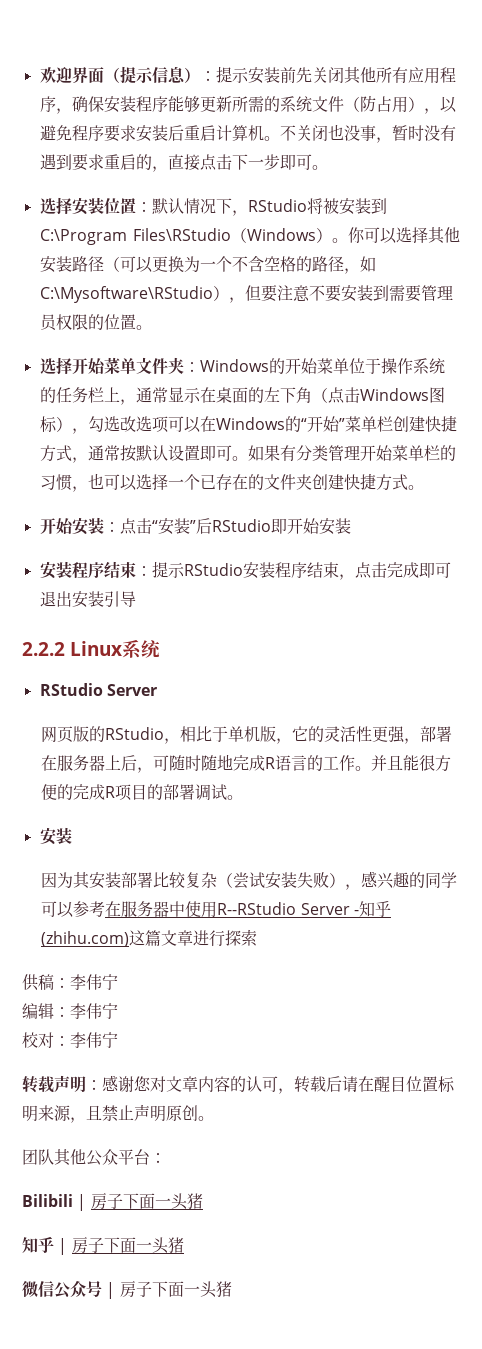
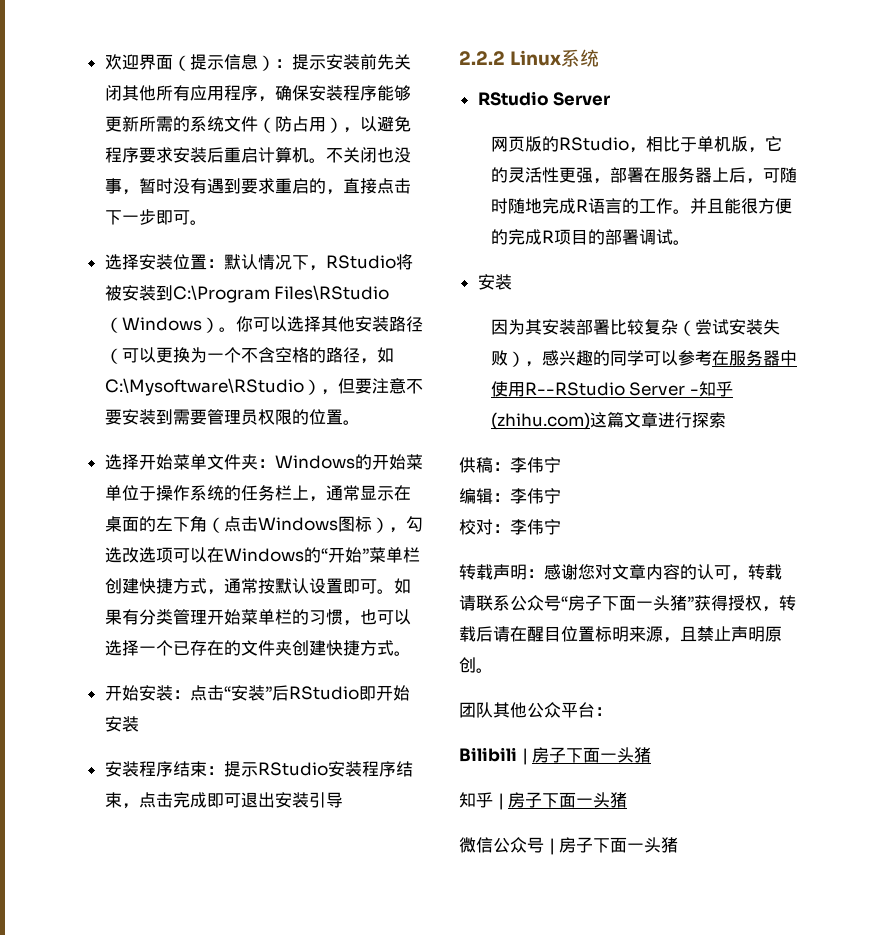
(326, 1084) none -> [459,595,796,612] [459,626,476,642] 请联系公众号“房子下面一头猪”获得授权，转载

